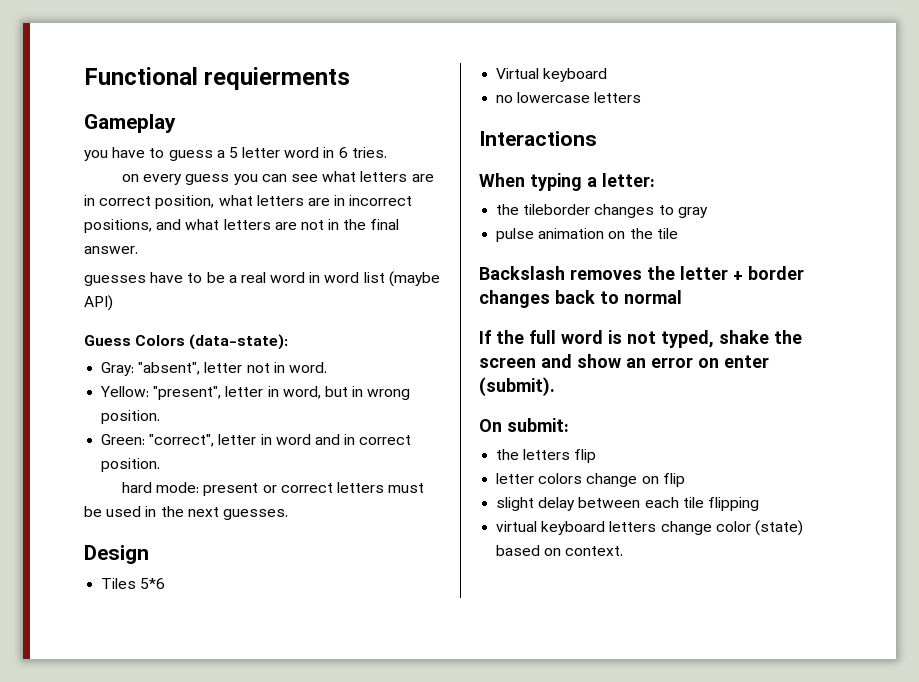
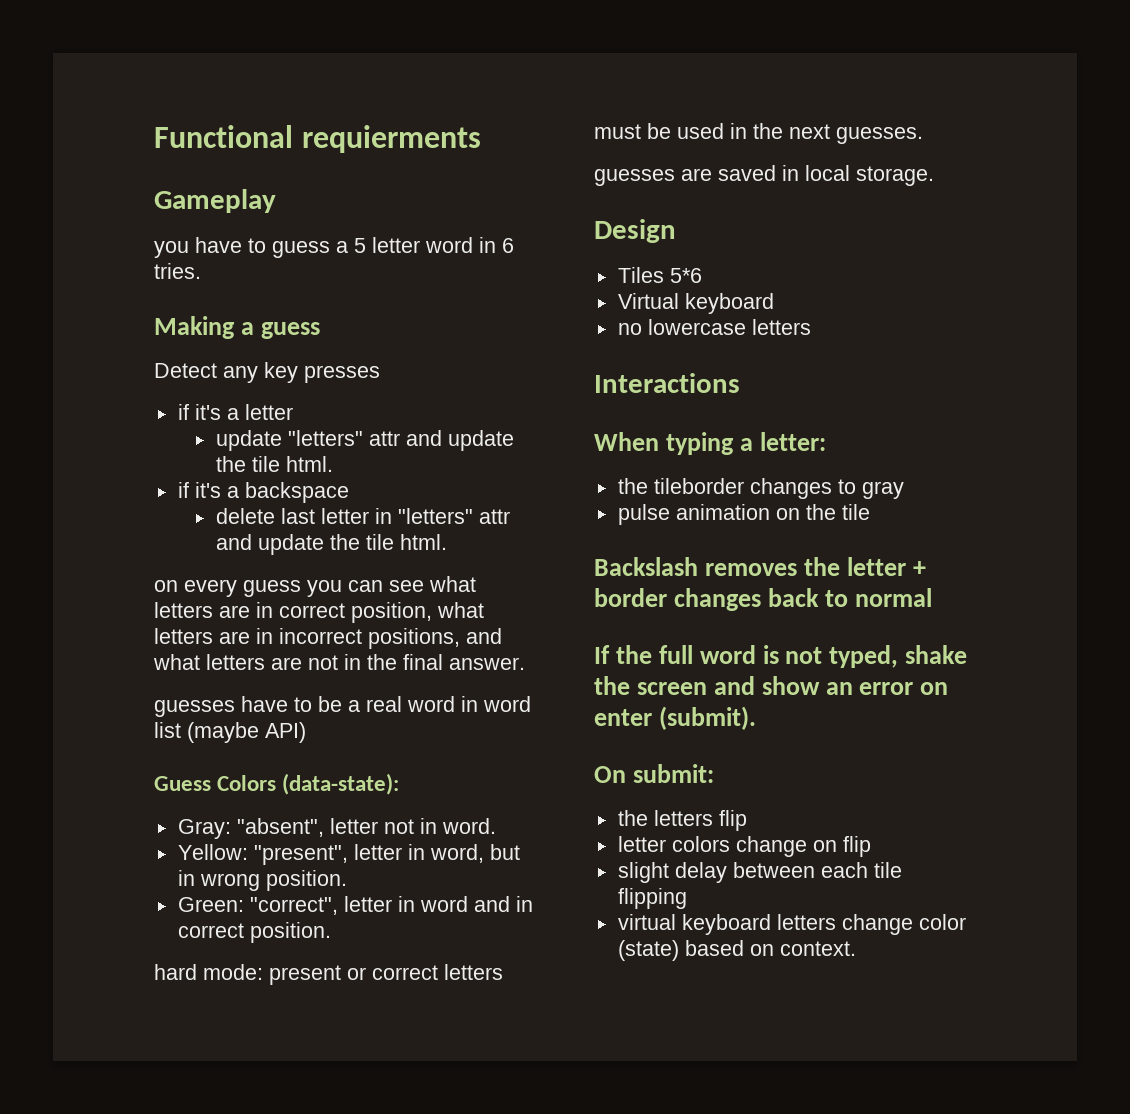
(387, 152) none -> [154,316,320,339] [154,362,380,383] [177,404,293,420] [215,430,514,451] [215,456,333,472] [177,482,349,503] [215,508,510,524] [215,534,447,555] // Making a guess // Detect any key presses // if it's a letter // update "letters" attr and update the tile html. // if it's a backspace // delete last letter in "letters" attr and update the tile html.
(288, 514) none -> [594,165,934,186] // guesses are saved in local storage.

